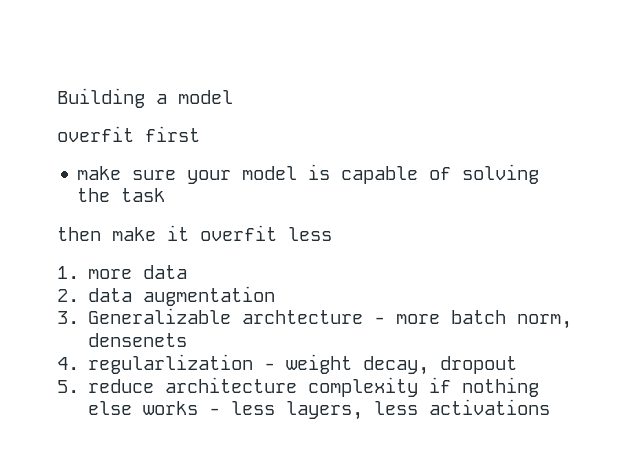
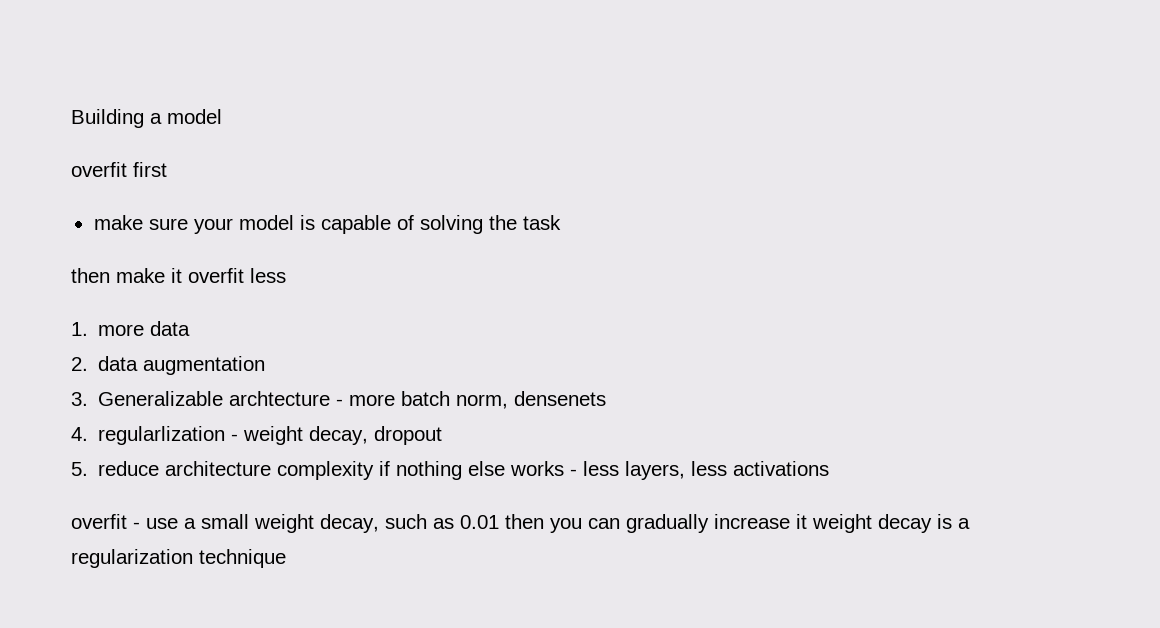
(551, 407) none -> [71,514,970,533] [71,549,286,568] // overfit - use a small weight decay, such as 0.01 then you can gradually increase it weight decay is a regularization technique

